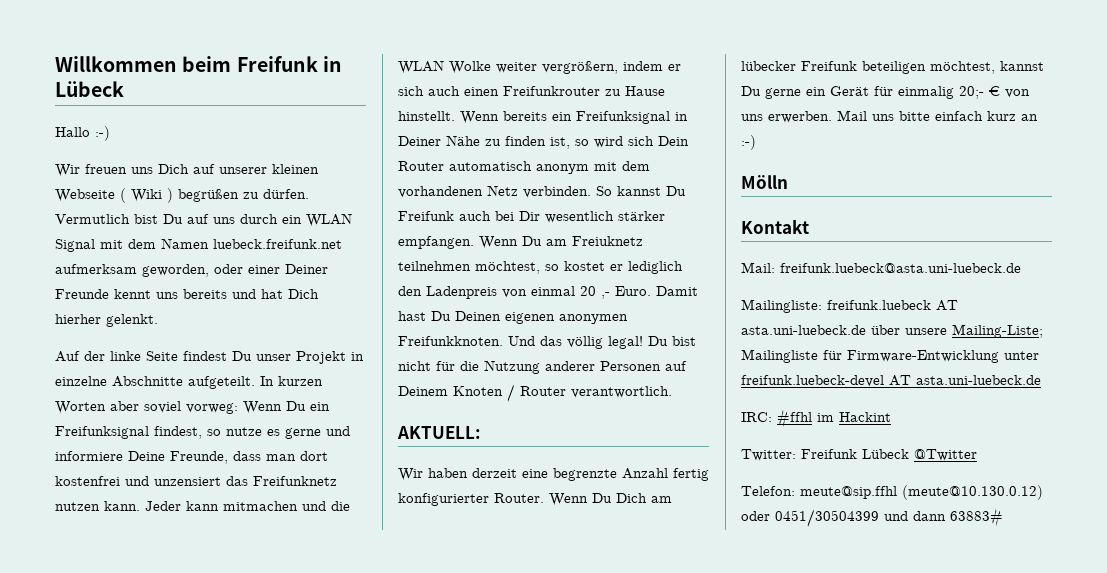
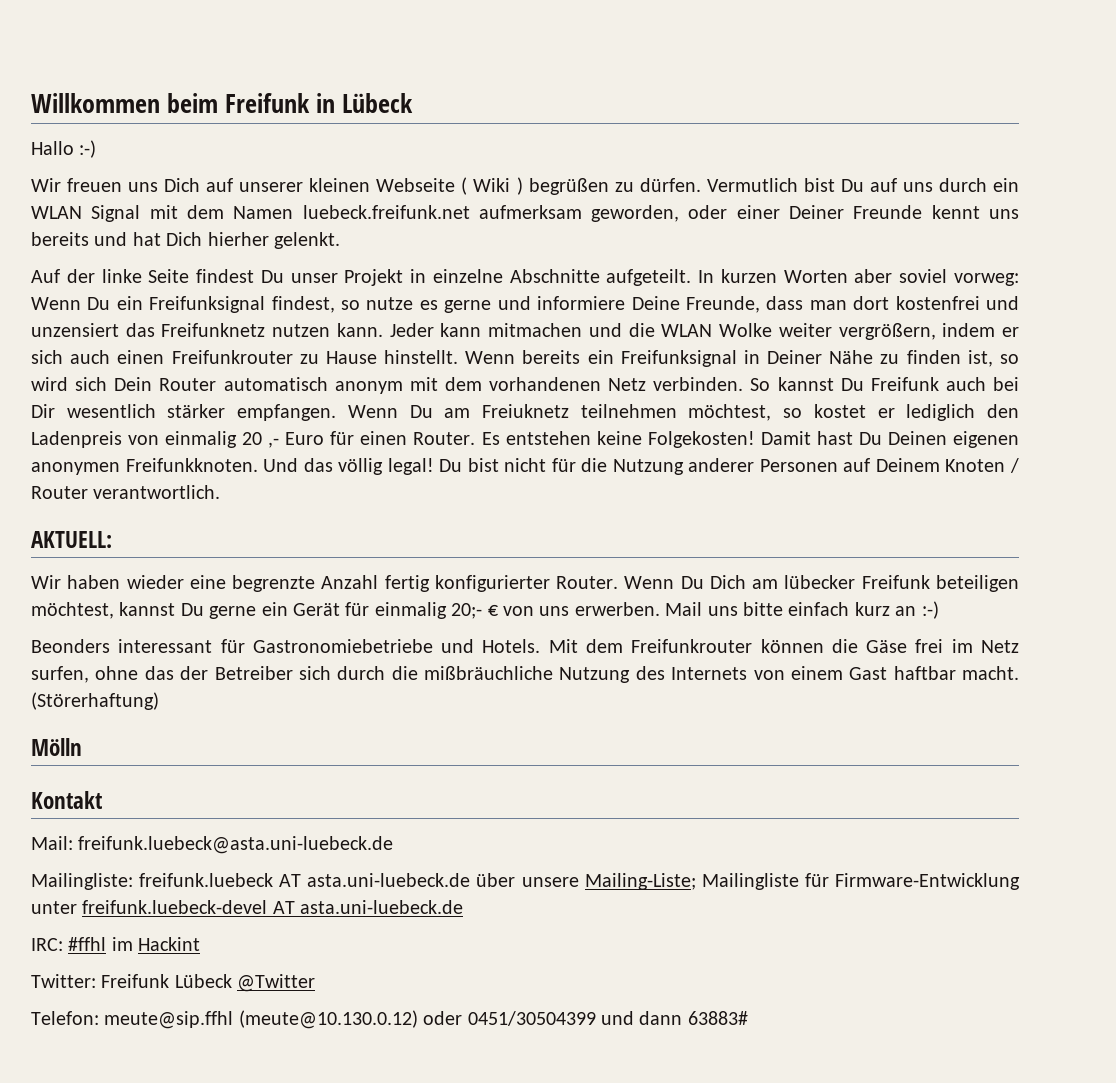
[531,286,575,296] einmal -> [165,431,238,448] einmalig
[615,286,651,296] Euro. -> [285,431,755,448] Euro für einen Router. Es entstehen keine Folgekosten!
[472,468,517,478] derzeit -> [126,575,184,589] wieder
(756, 142) none -> [31,639,1020,653] [31,666,1019,683] [31,692,159,710] // Beonders interessant für Gastronomiebetriebe und Hotels. Mit dem Freifunkrouter können die Gäse frei im Netz surfen, ohne das der Betreiber sich durch die mißbräuchliche Nutzung des Internets von einem Gast haftbar macht. (Störerhaftung)

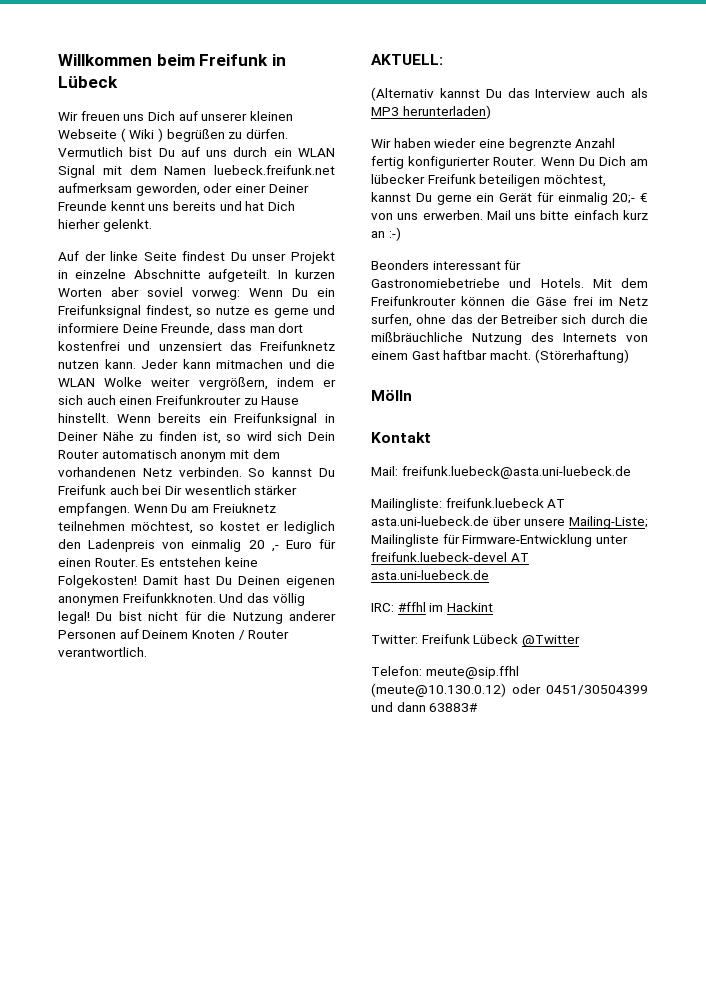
[31,140,97,158] // Hallo :-) -> (118, 82) none
(112, 539) none -> [371,87,648,101] [371,105,491,119] // (Alternativ kannst Du das Interview auch als MP3 herunterladen)

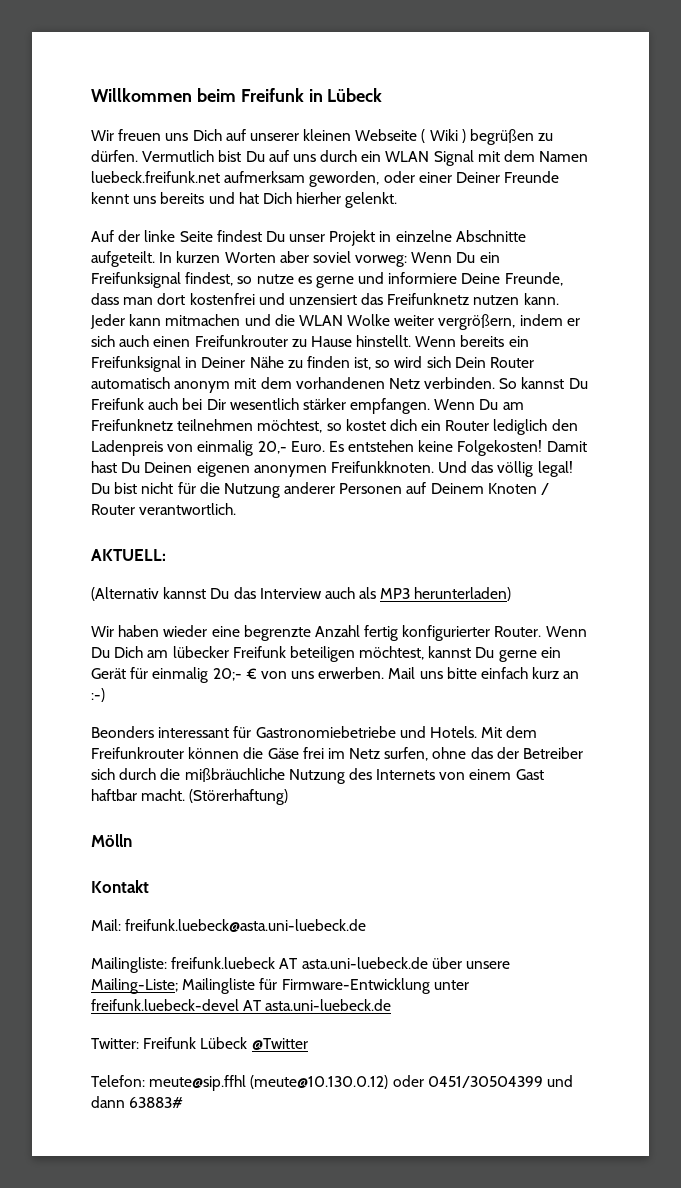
[212,503,276,513] Freiuknetz -> [91,419,173,431] Freifunknetz
[266,523,279,531] er -> [389,419,490,431] dich ein Router
[248,539,336,552] [58,558,138,567] 20 ,- Euro für einen Router. -> [257,441,325,454] 20,- Euro.
[371,602,493,612] // IRC: #ffhl im Hackint -> (392, 1005) none

